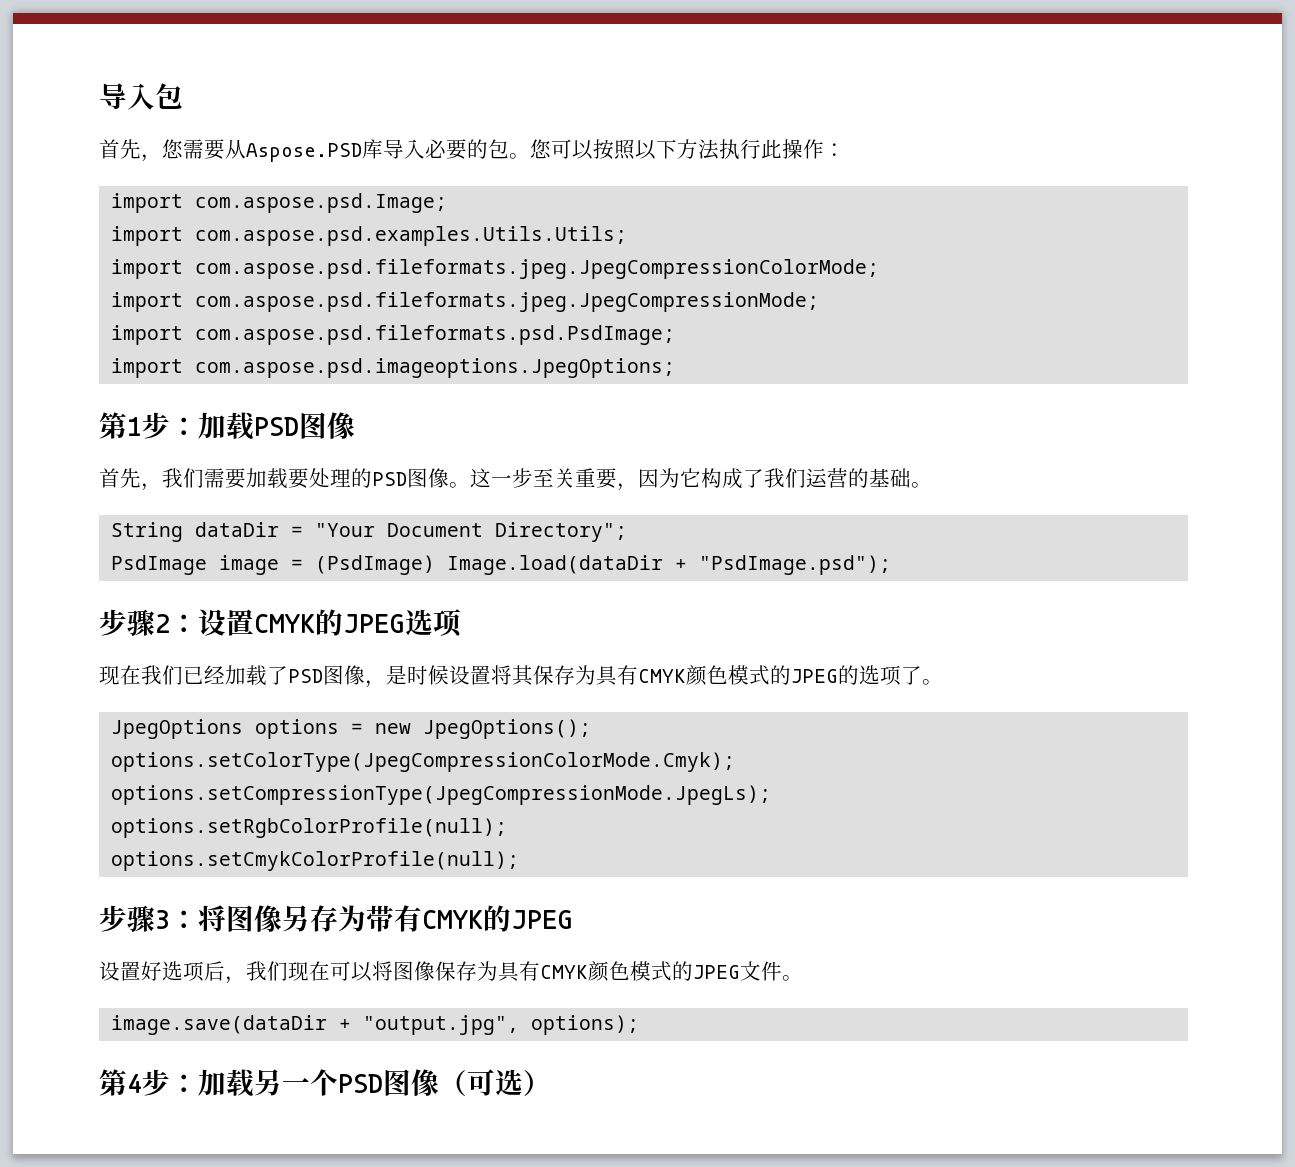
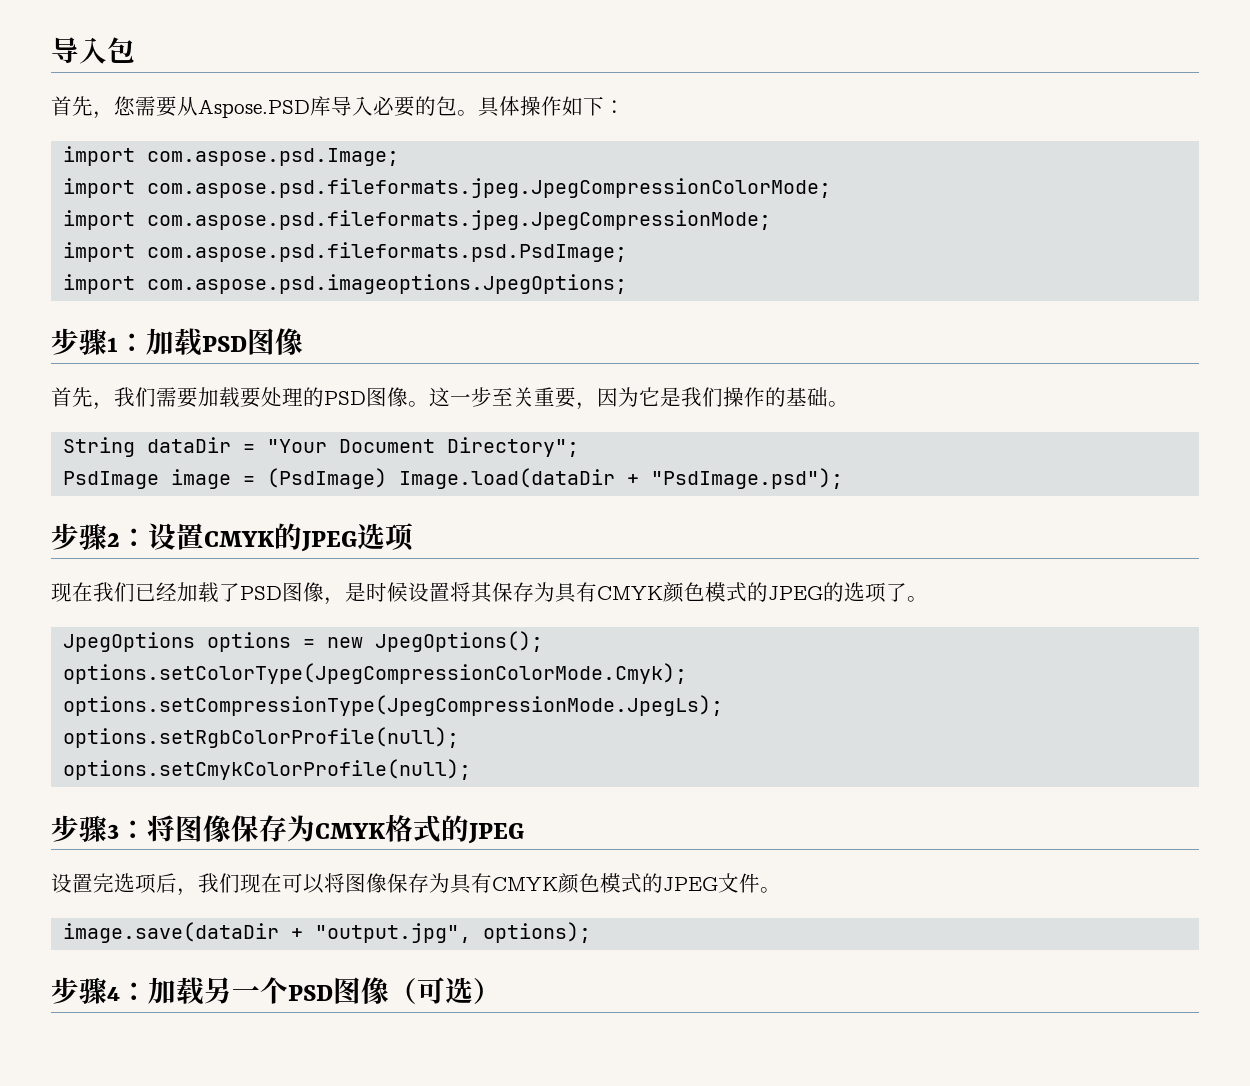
[530,139,824,160] 您可以按照以下方法执行此操作 -> [478,96,604,117] 具体操作如下
[111,226,628,246] // import com.aspose.psd.examples.Utils.Utils; -> (400, 157) none
[99,412,170,439] 第1步 -> [51,328,118,355] 步骤1
[701,468,848,489] 构成了我们运营 -> [660,387,765,407] 是我们操作
[282,905,483,932] 另存为带有CMYK -> [231,814,441,843] 保存为CMYK格式
[141,961,162,981] 好 -> [93,873,114,893] 完
[99,1069,170,1096] 第4步 -> [51,977,120,1004] 步骤4

